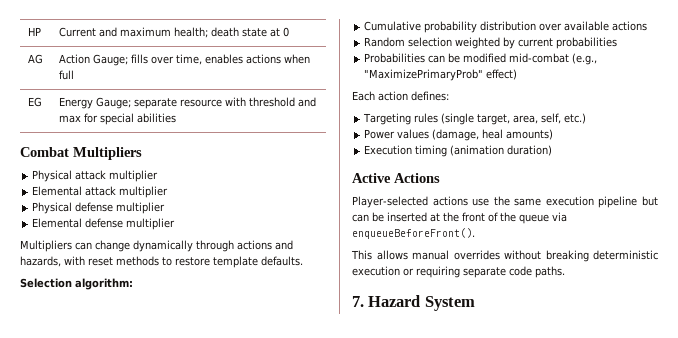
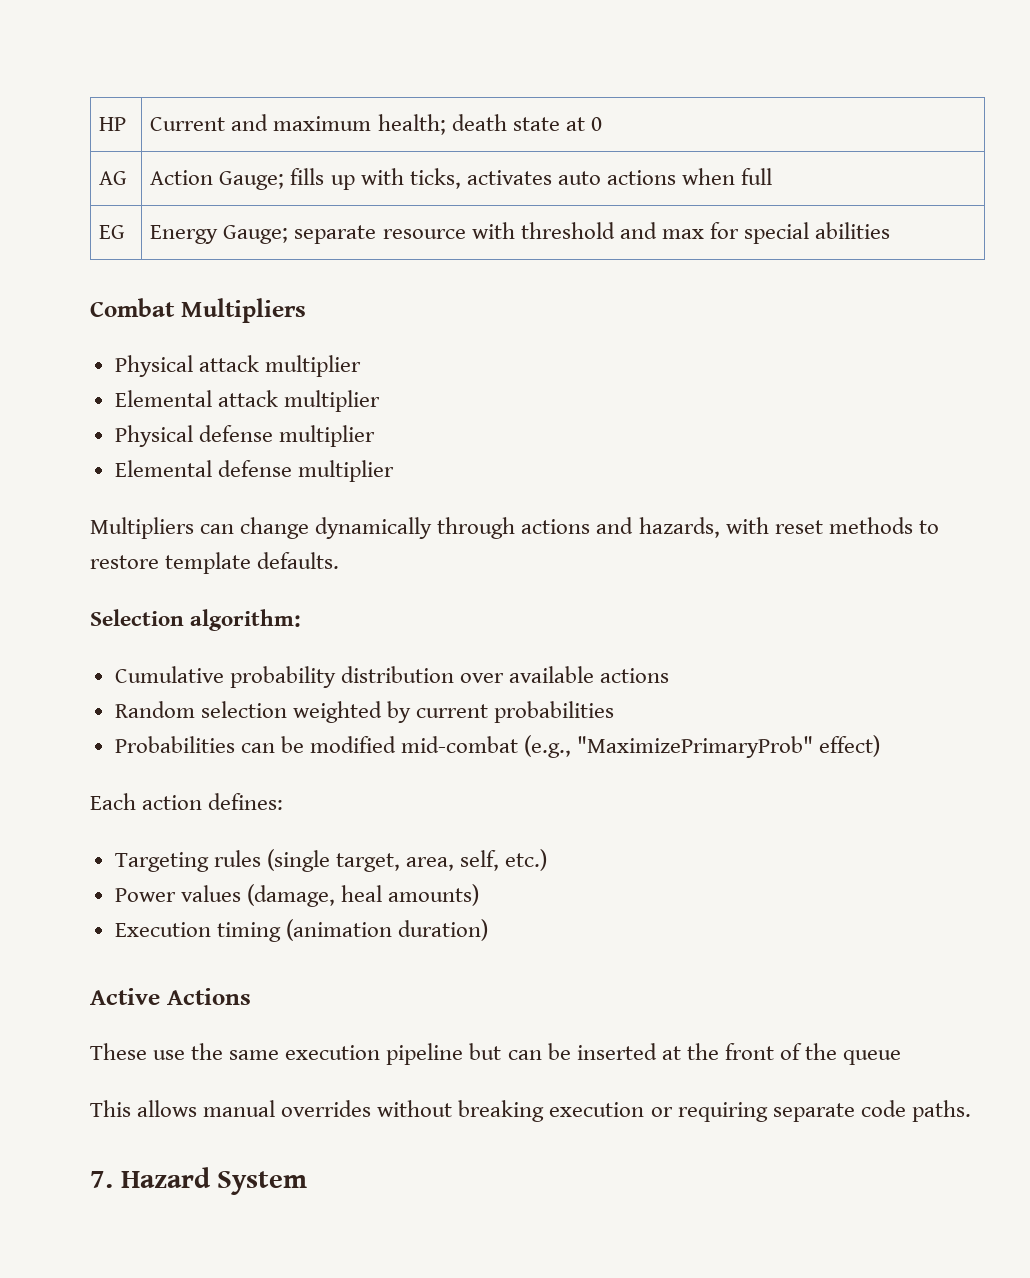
[150,54,243,65] over time, enables -> [330,168,601,190] up with ticks, activates auto
[352,196,468,208] Player-selected actions -> [90,1043,147,1060] These
[552,212,567,222] [352,228,475,239] via enqueueBeforeFront(). -> (902, 1057) none
[593,250,658,260] deterministic -> (545, 1111) none

